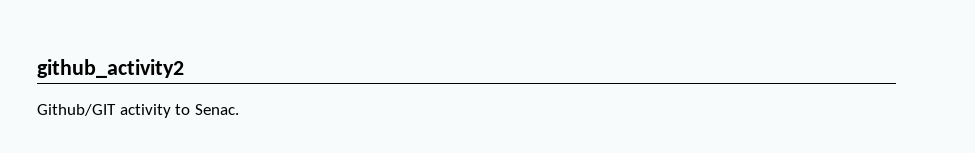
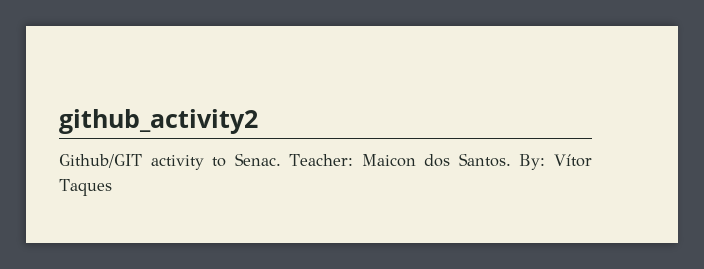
(239, 109) none -> [289,153,593,170] [59,179,112,196] Teacher: Maicon dos Santos. By: Vítor Taques

